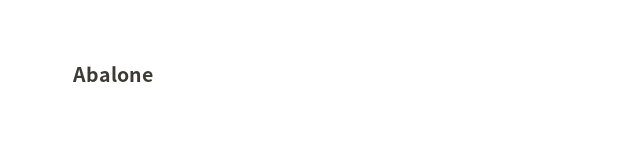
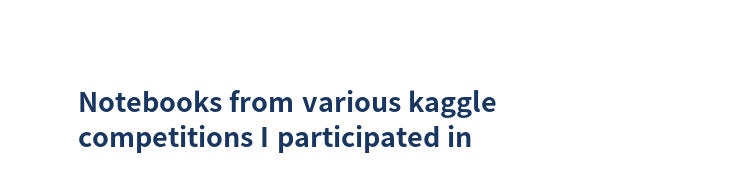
[72,66,153,82] Abalone -> [78,90,497,118] [78,125,472,153] Notebooks from various kaggle competitions I participated in

